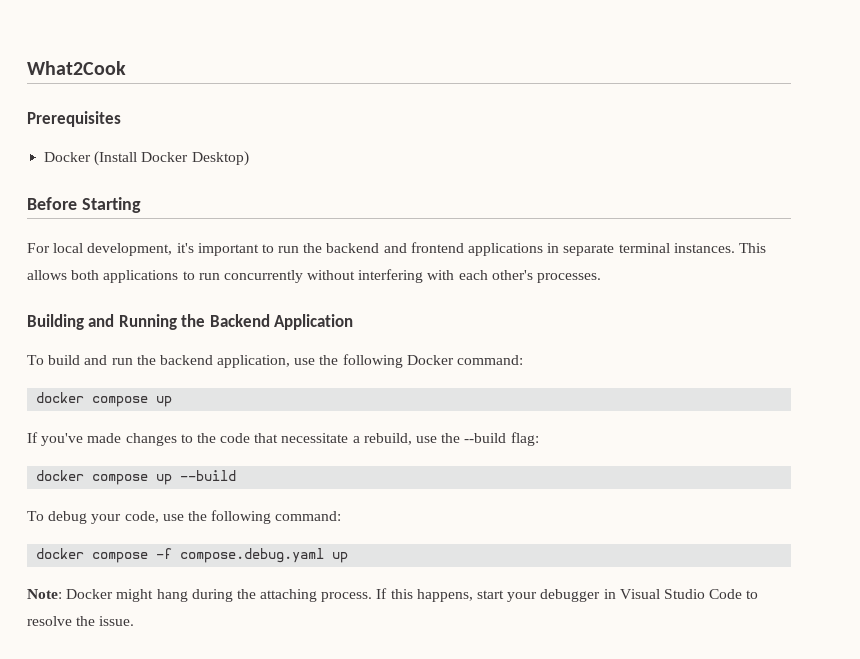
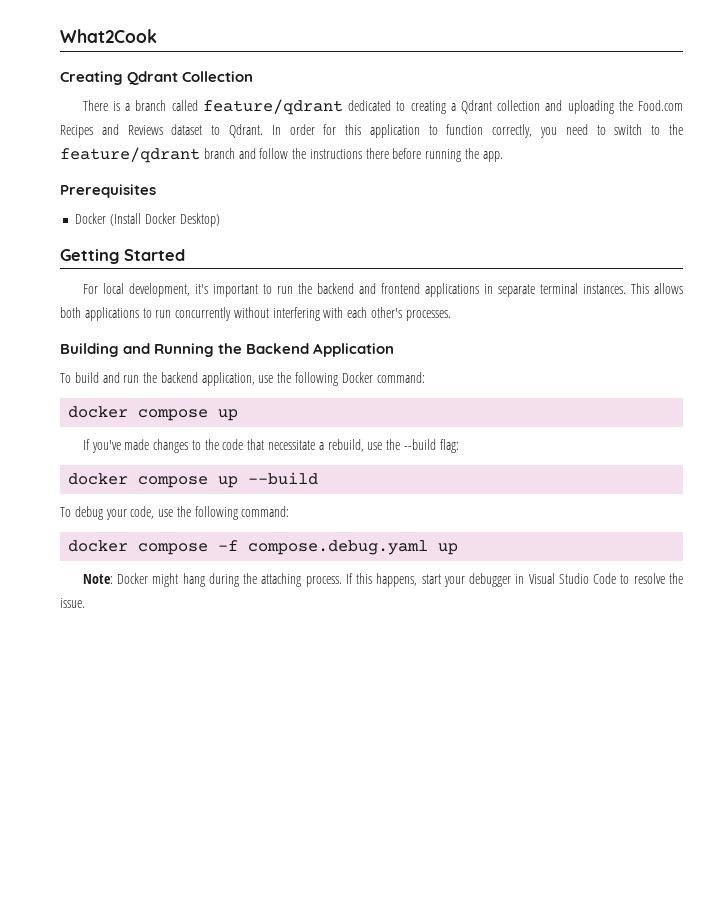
(126, 68) none -> [60,71,254,85] [82,99,683,115] [60,124,683,138] [60,147,503,163] // Creating Qdrant Collection // There is a branch called feature/qdrant dedicated to creating a Qdrant collection and uploading the Food.com Recipes and Reviews dataset to Qdrant. In order for this application to function correctly, you need to switch to the feature/qdrant branch and follow the instructions there before running the app.
[27,197,141,213] Before Starting -> [60,249,185,264] Getting Started

